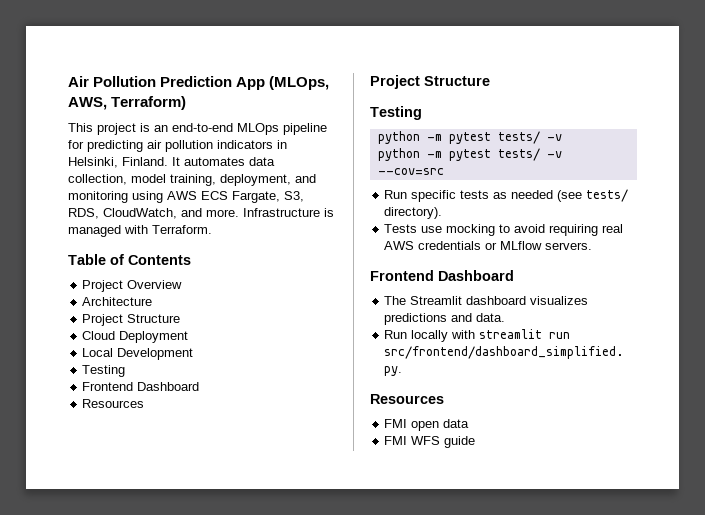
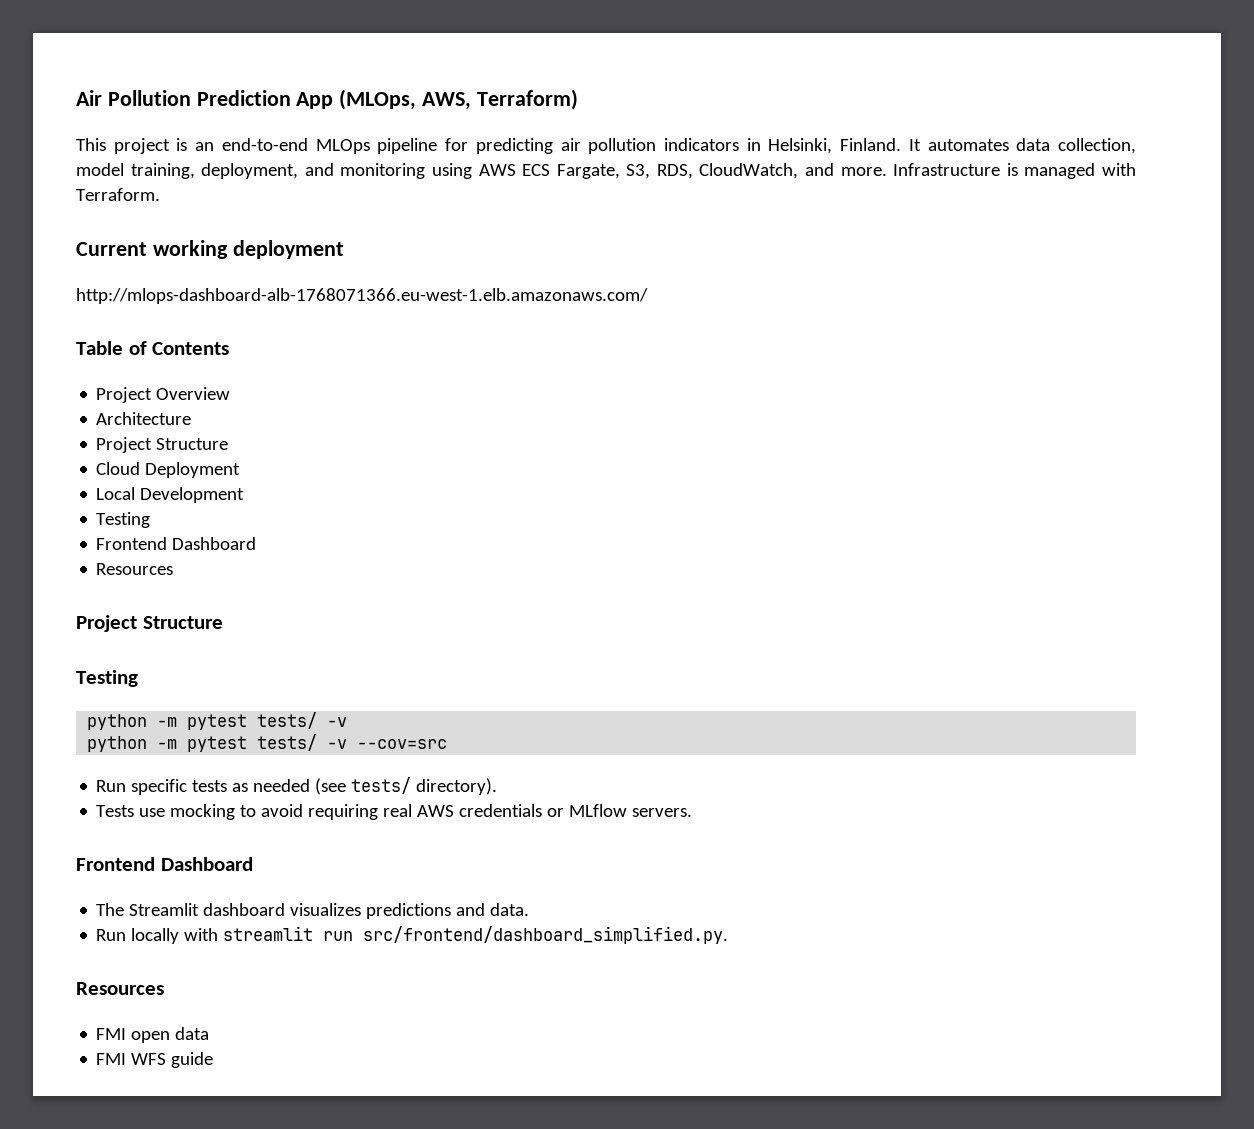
(212, 229) none -> [76,240,344,259] [76,288,648,304] // Current working deployment // http://mlops-dashboard-alb-1768071366.eu-west-1.elb.amazonaws.com/

